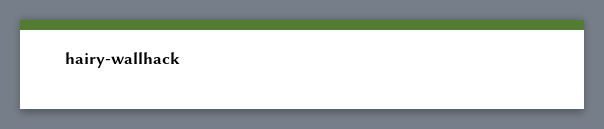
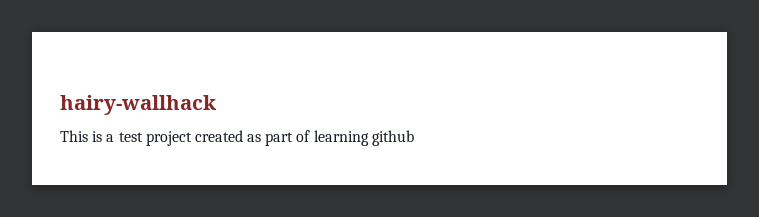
(180, 60) none -> [60,130,414,146] // This is a test project created as part of learning github

